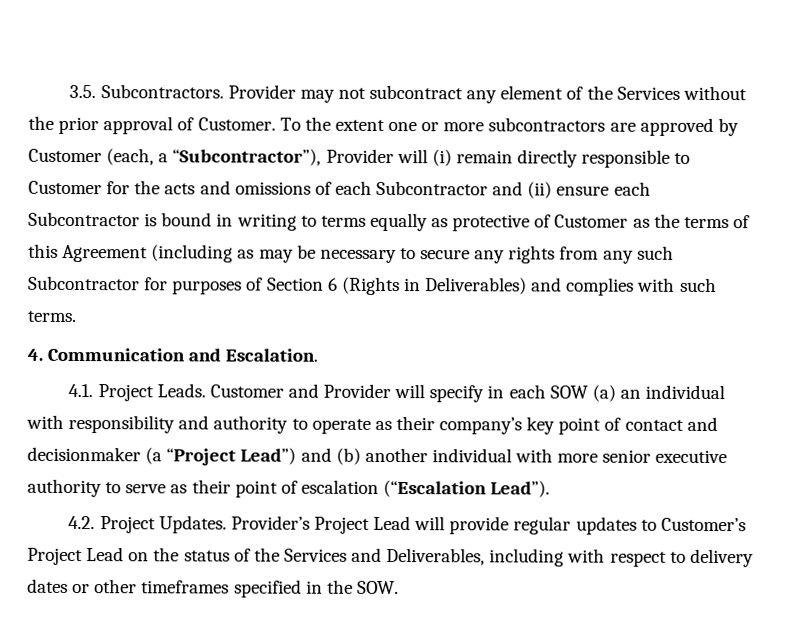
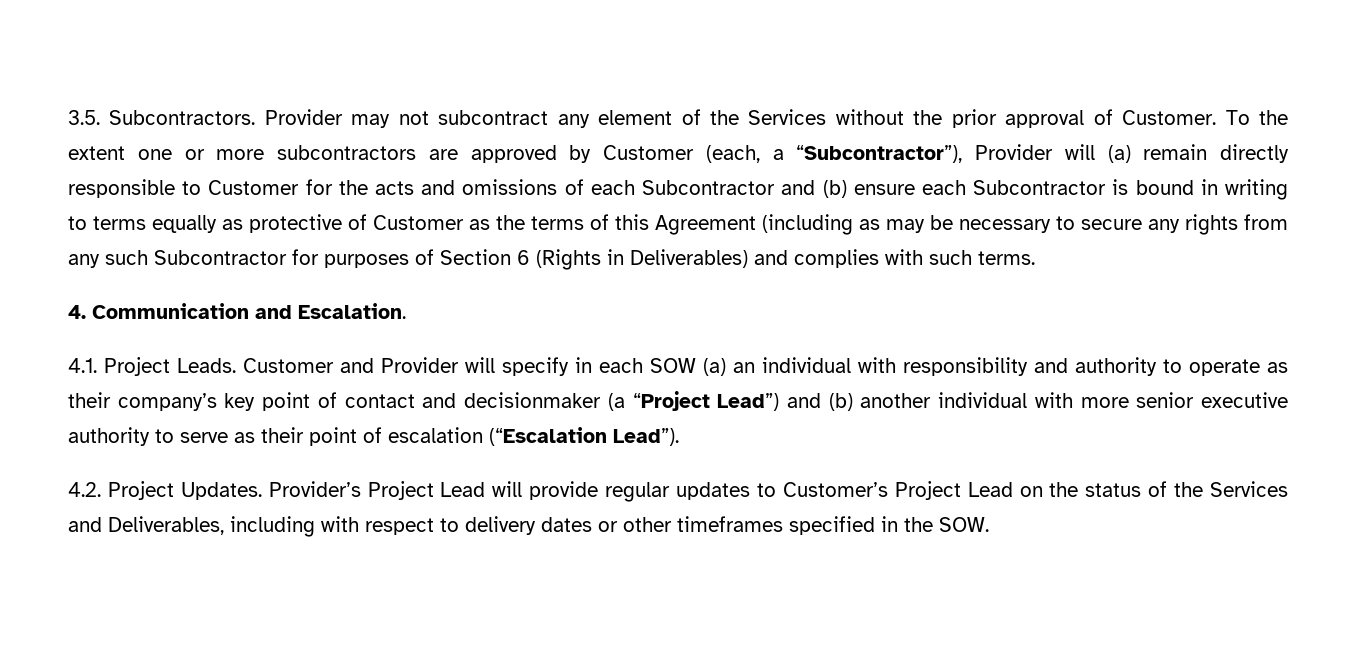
[431,149,452,167] (i) -> [1107,145,1131,163] (a)
[527,181,553,199] (ii) -> [822,180,847,198] (b)

